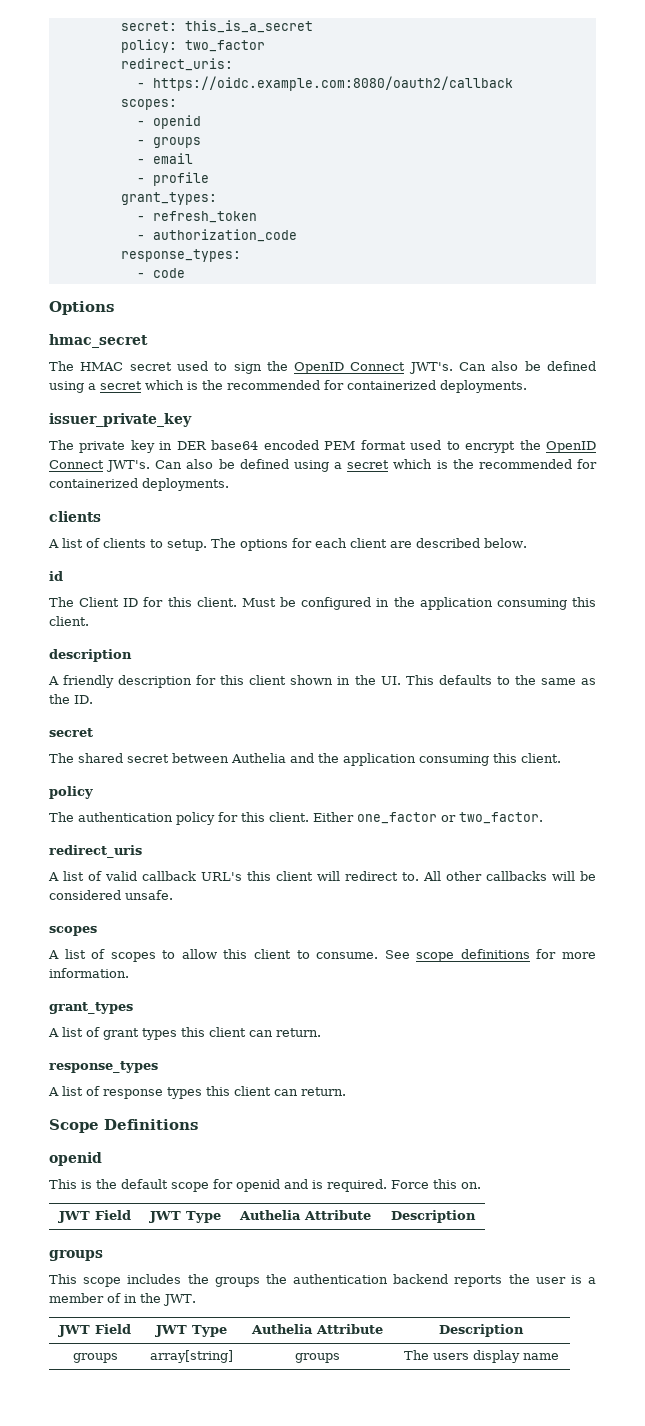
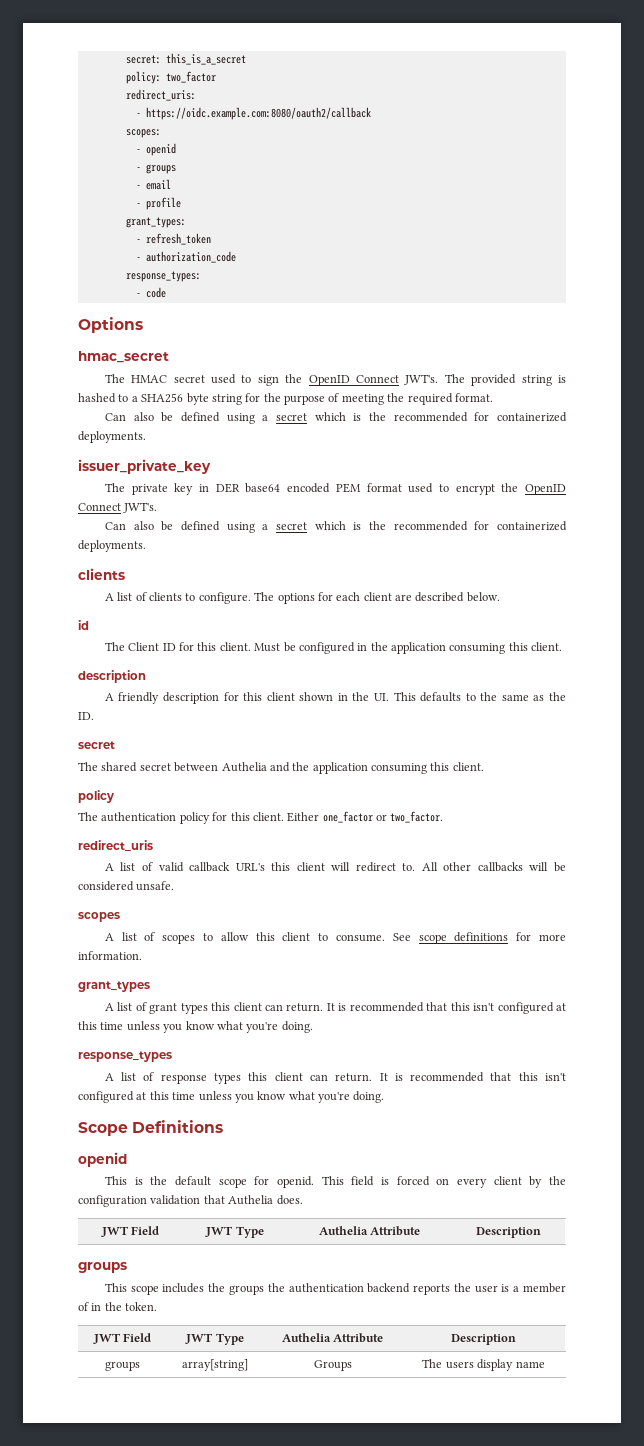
(453, 368) none -> [444,374,566,386] [78,393,493,405] The provided string is hashed to a SHA256 byte string for the purpose of meeting the required format. //
(151, 466) none -> (158, 507) //
[167,539,207,551] setup. -> [198,592,251,604] configure.
(321, 1032) none -> [326,1002,566,1014] [78,1021,313,1033] It is recommended that this isn't configured at this time unless you know what you're doing.
(346, 1091) none -> [379,1072,566,1082] [78,1091,385,1103] It is recommended that this isn't configured at this time unless you know what you're doing.
[236,1179,481,1192] openid and is required. Force this on. -> [276,1176,567,1188] [78,1195,303,1207] openid. This field is forced on every client by the configuration validation that Authelia does.
[163,1294,196,1306] JWT. -> [125,1302,158,1311] token.
[295,1353,340,1363] groups -> [313,1360,352,1371] Groups

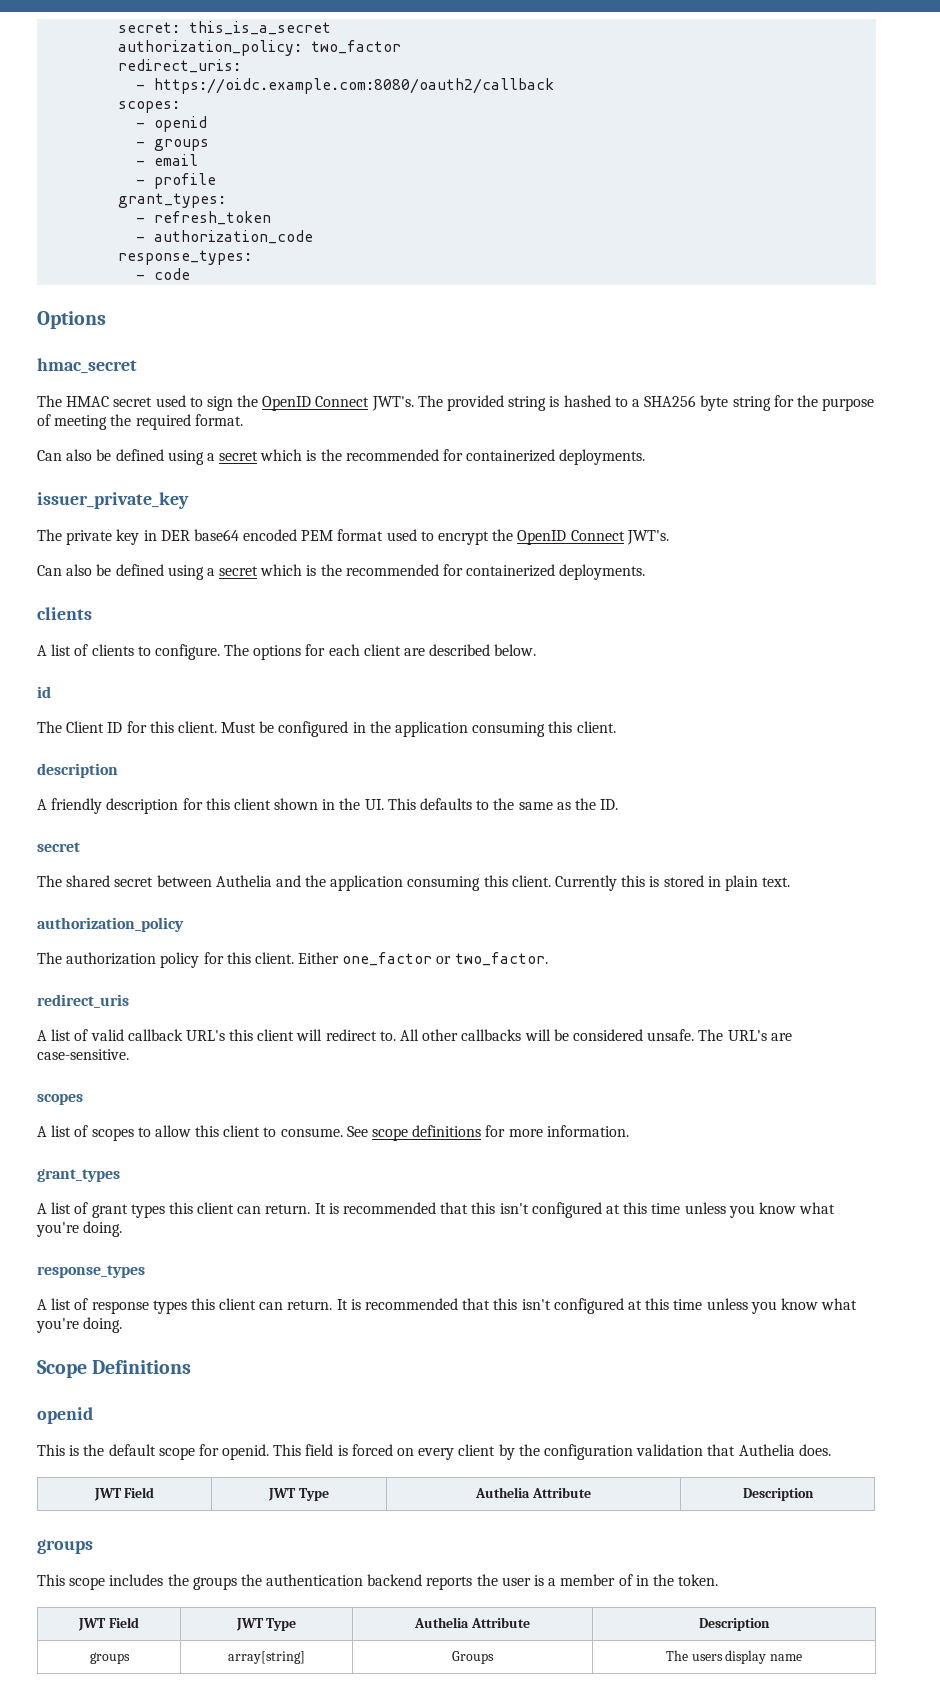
[125,71,161,84] policy: -> [118,40,303,56] authorization_policy:
[78,790,114,803] [78,812,177,822] // policy // The authentication -> [555,875,791,891] [37,917,184,932] [37,952,157,965] Currently this is stored in plain text. // authorization_policy // The authorization
(175, 886) none -> [698,1029,792,1041] [37,1049,129,1060] The URL's are case-sensitive.

